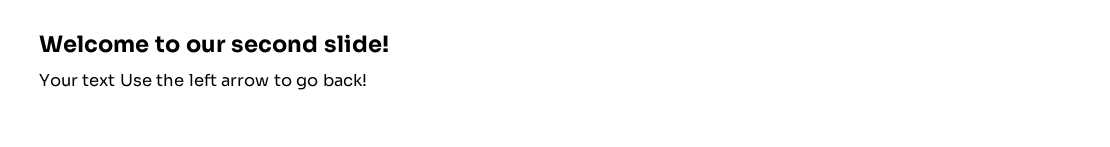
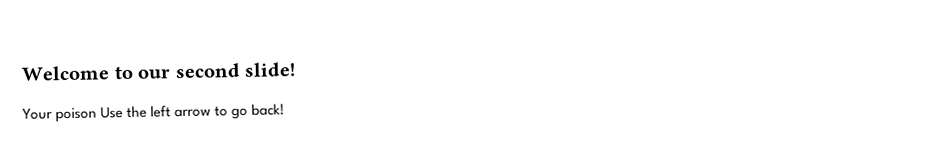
[82,74,116,87] text -> [55,107,98,123] poison

